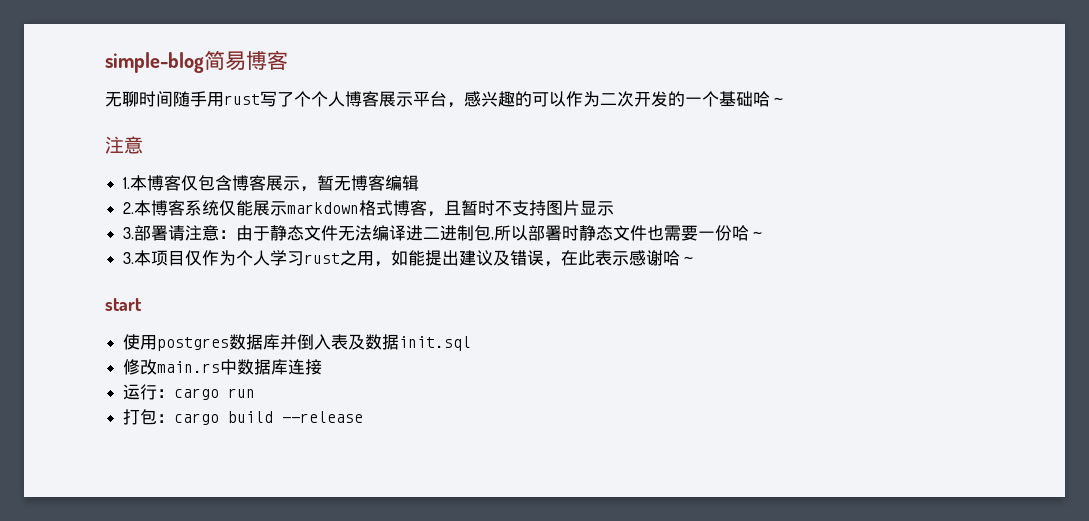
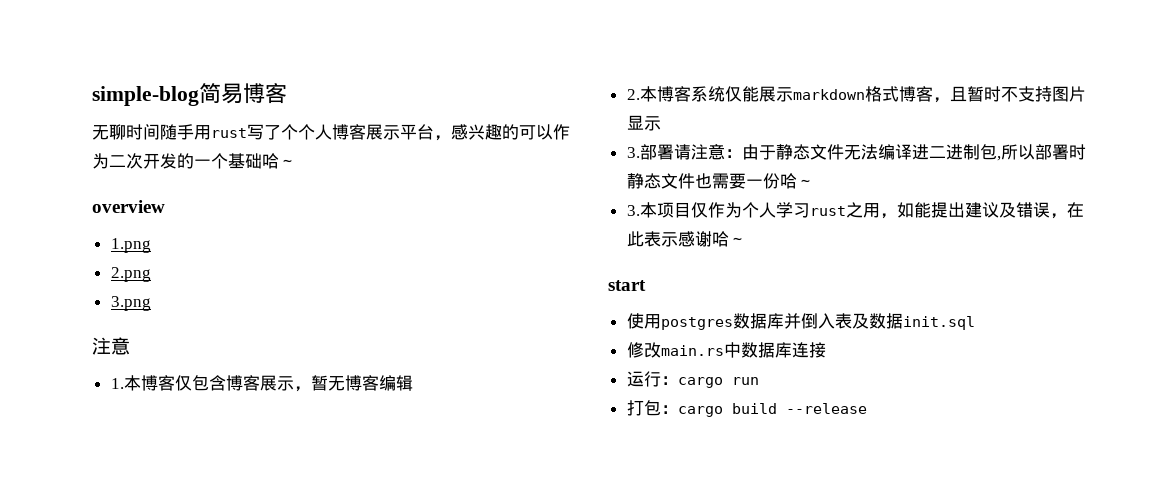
(787, 101) none -> [92,200,165,213] [110,238,151,253] [110,267,151,282] [110,296,151,311] // overview // 1.png // 2.png // 3.png

